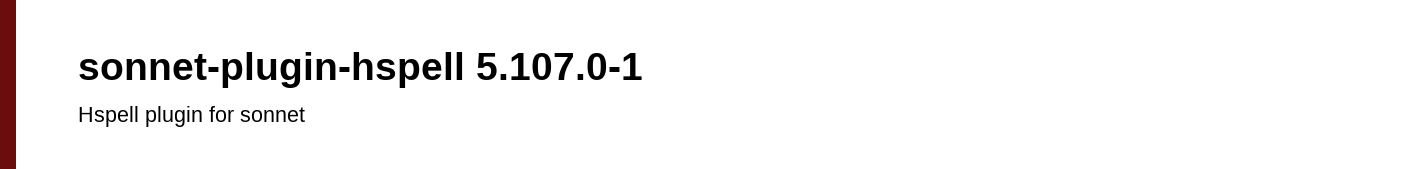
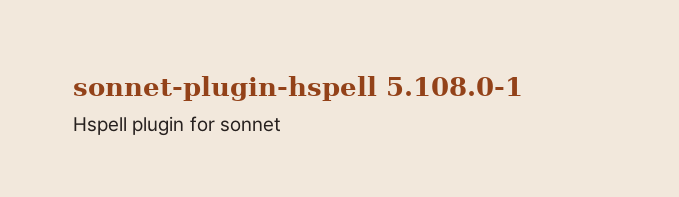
[476,53,643,80] 5.107.0-1 -> [386,77,523,96] 5.108.0-1

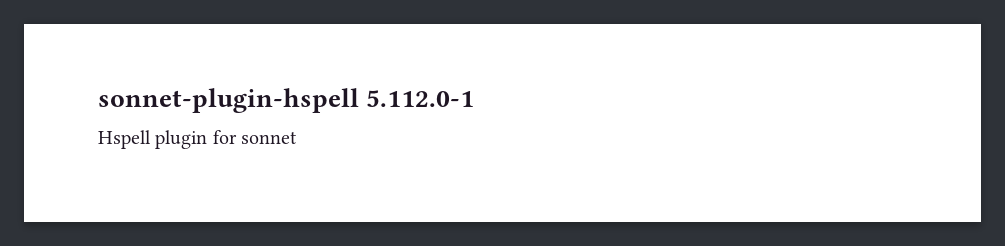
[386,77,523,96] 5.108.0-1 -> [366,90,475,107] 5.112.0-1

